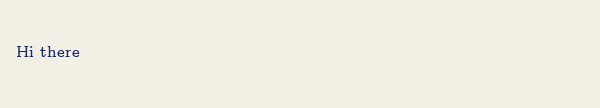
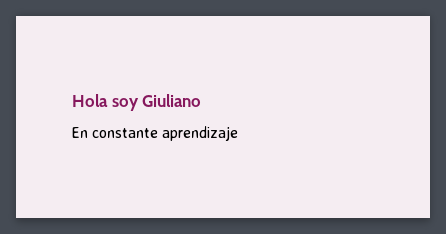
[16,46,80,57] Hi there -> [72,94,202,111] [72,126,239,141] Hola soy Giuliano // En constante aprendizaje

